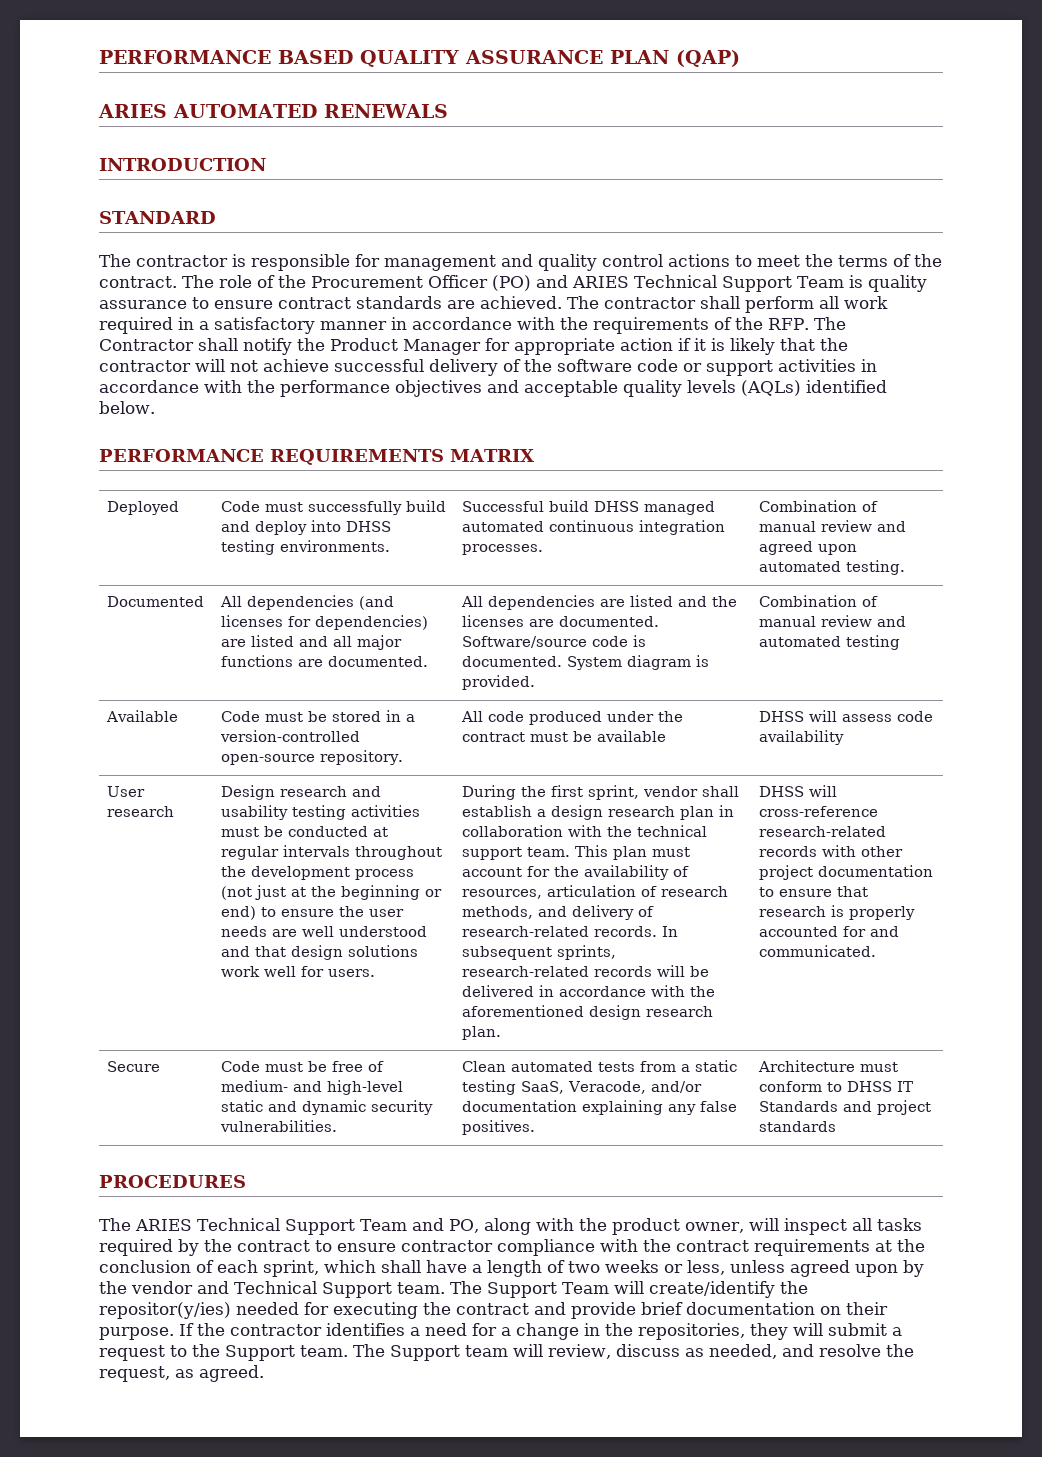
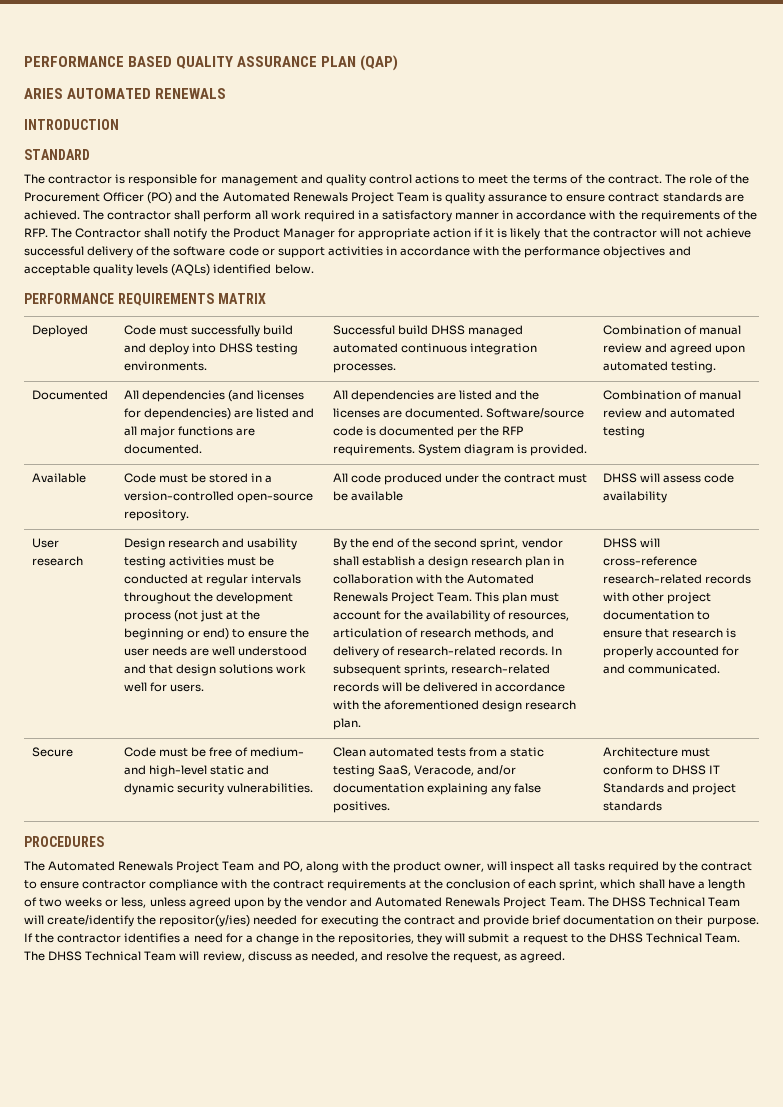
[572,275,792,292] ARIES Technical Support -> [200,192,394,204] the Automated Renewals Project
[461,656,562,667] documented. -> [379,426,524,438] [332,444,415,456] documented per the RFP requirements.
[461,785,583,800] During the first -> [332,538,478,550] By the end of the second
[636,825,707,837] [461,847,570,860] technical support team. -> [467,574,535,584] [332,592,473,604] Automated Renewals Project Team.
[135,1218,355,1235] ARIES Technical Support -> [48,861,220,873] Automated Renewals Project
[234,1281,557,1298] Technical Support team. The Support -> [375,897,705,909] Automated Renewals Project Team. The DHSS Technical
[225,1344,508,1361] Support team. The Support team -> [608,933,741,943] [24,951,177,961] DHSS Technical Team. The DHSS Technical Team

